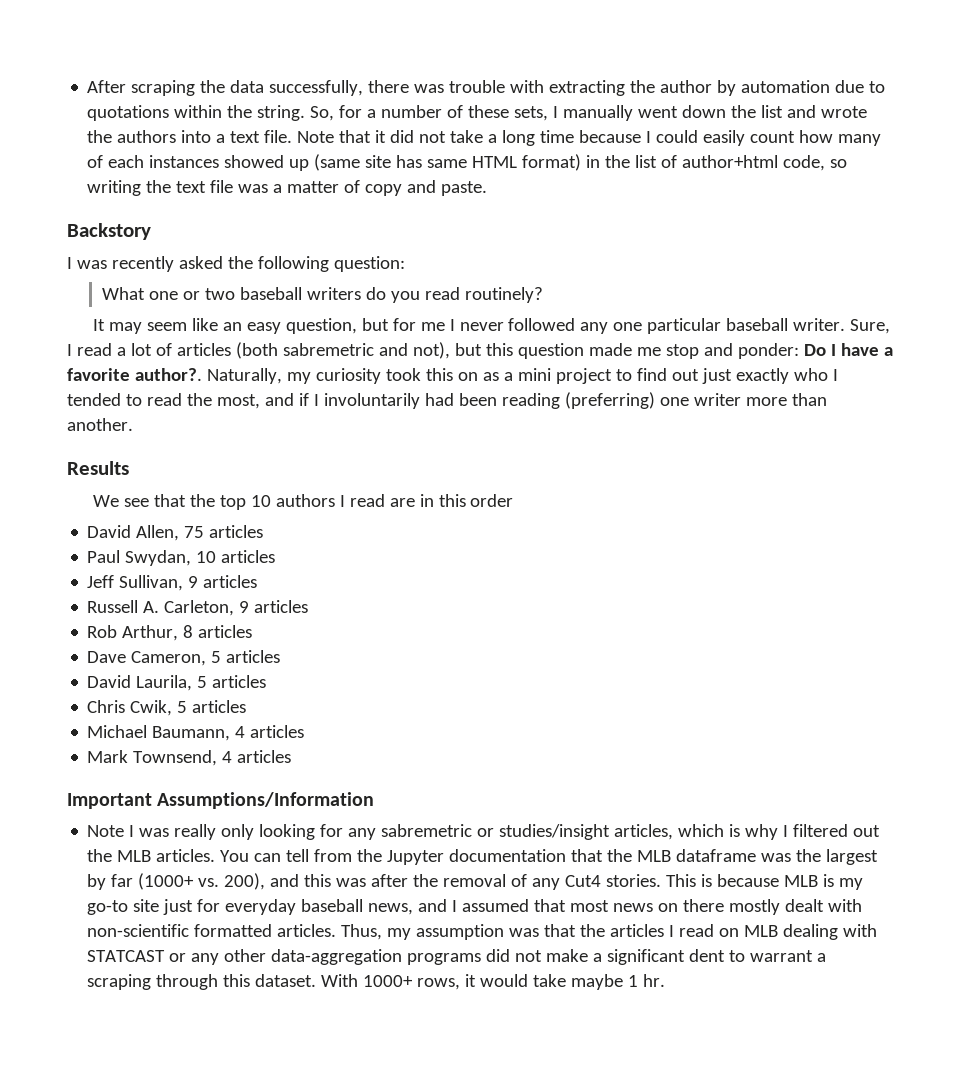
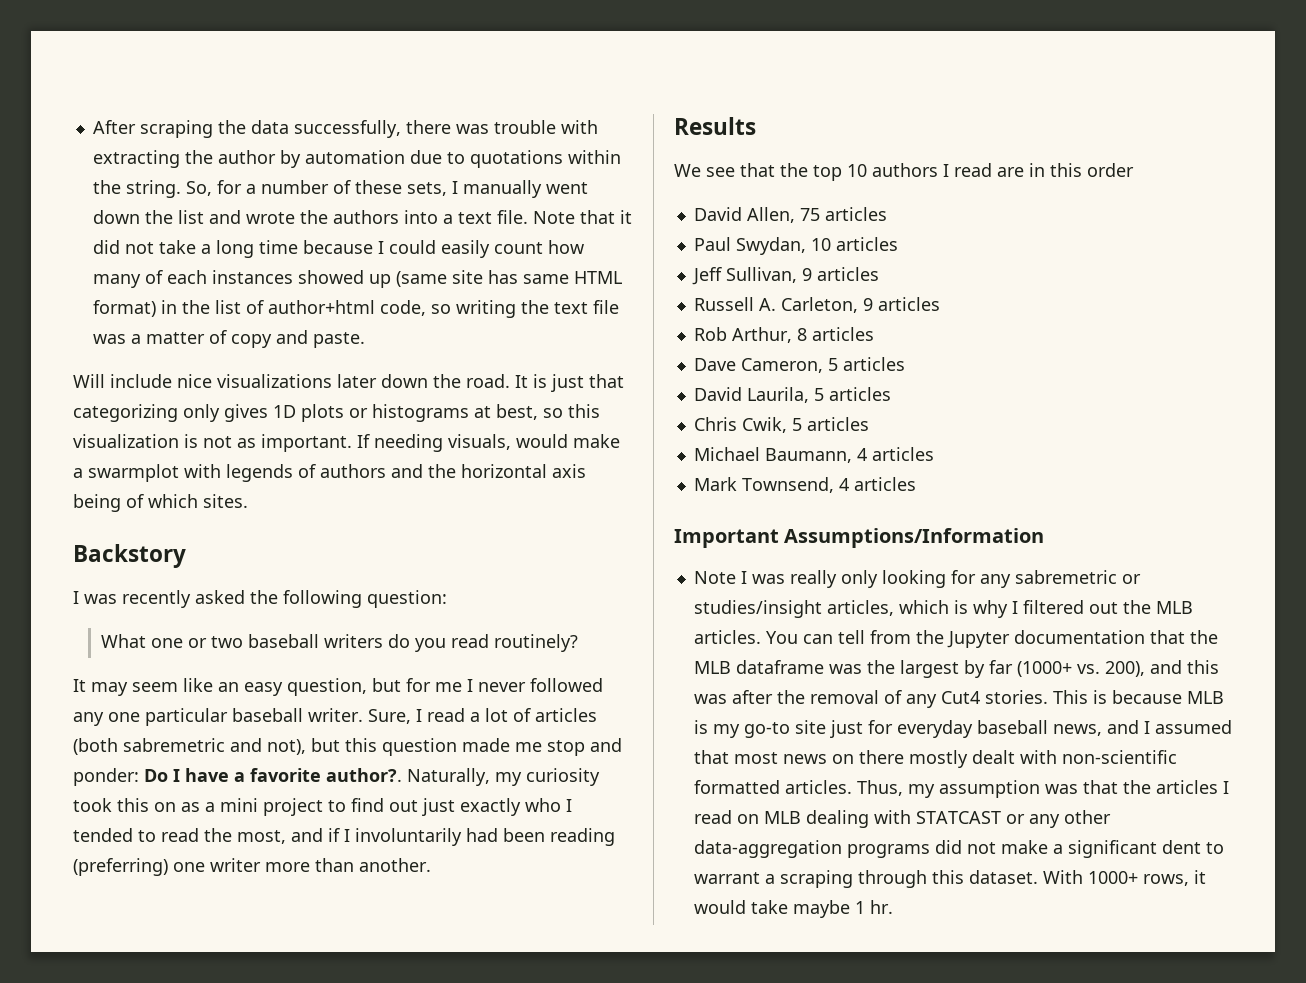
(488, 188) none -> [73,374,624,392] [73,404,600,422] [73,434,620,452] [73,464,586,482] [73,494,248,512] // Will include nice visualizations later down the road. It is just that categorizing only gives 1D plots or histograms at best, so this visualization is not as important. If needing visuals, would make a swarmplot with legends of authors and the horizontal axis being of which sites.

